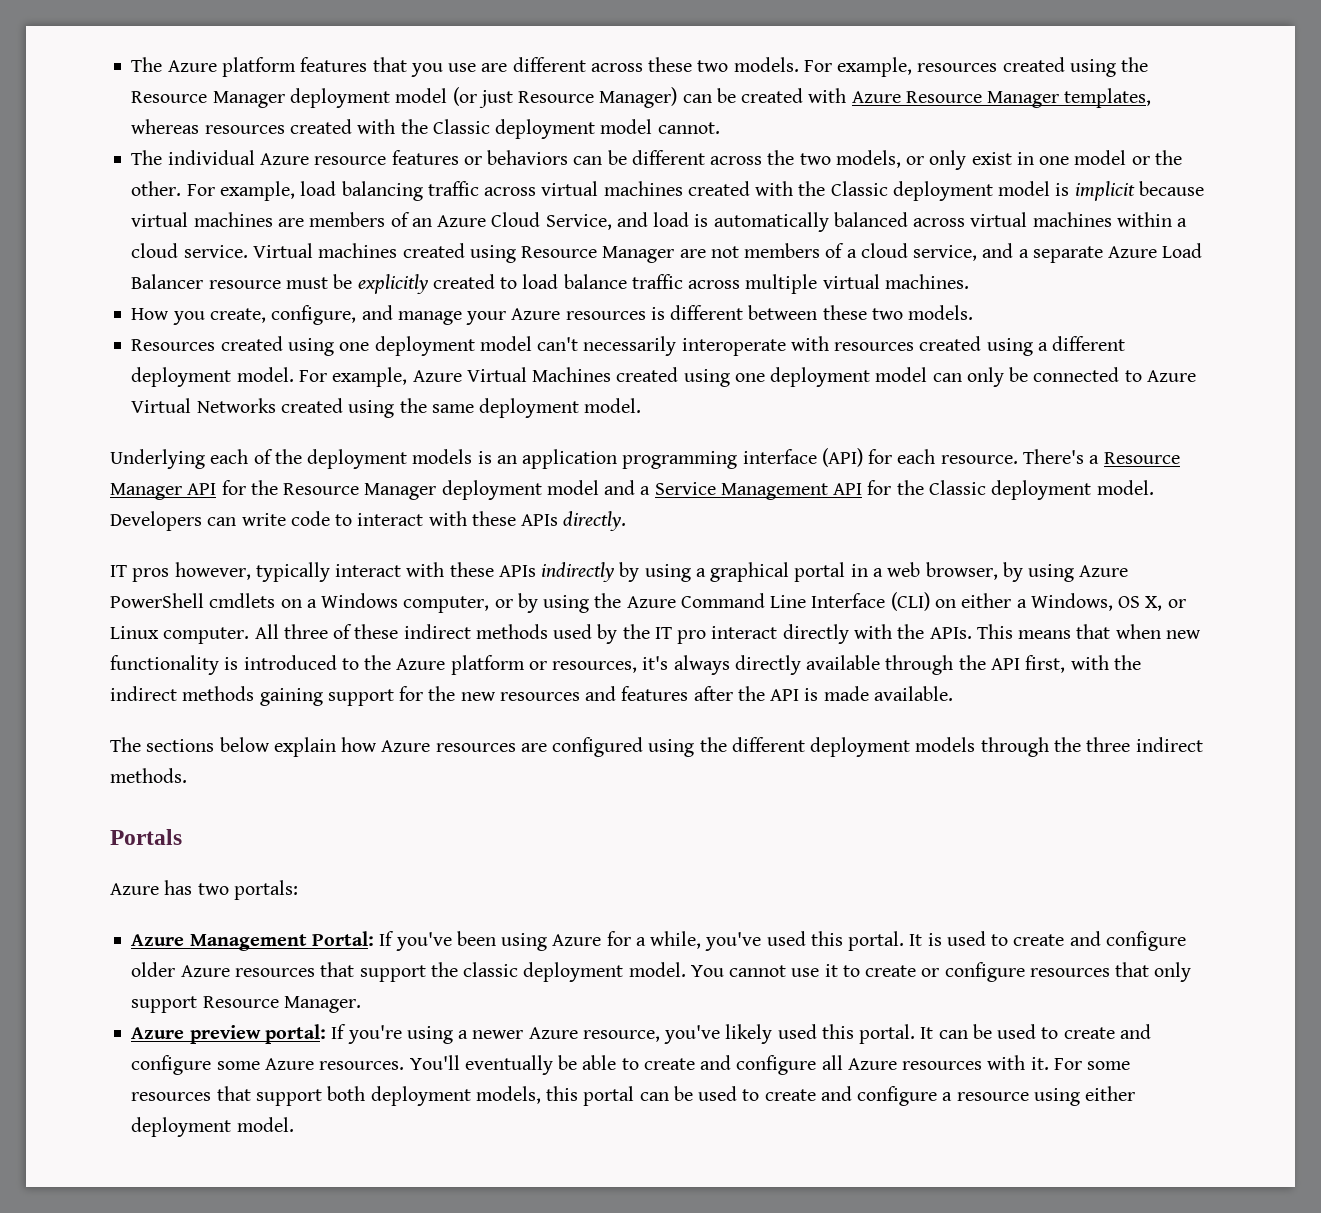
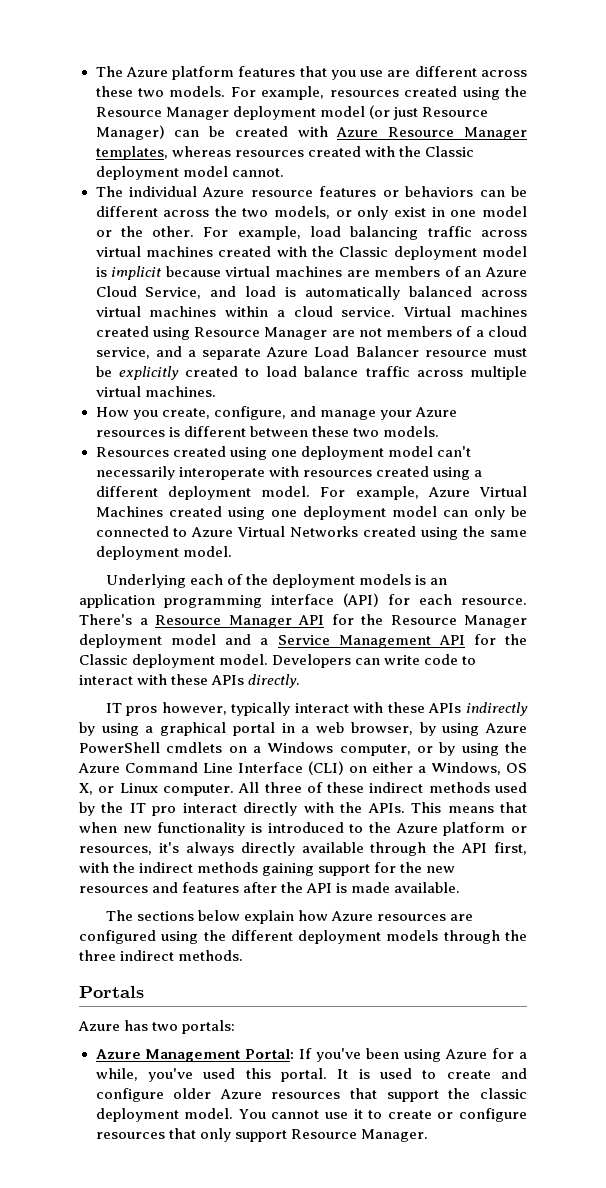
[131,1024,1152,1044] [131,1055,1131,1075] [131,1086,1136,1106] [131,1117,294,1137] // Azure preview portal: If you're using a newer Azure resource, you've likely used this portal. It can be used to create and configure some Azure resources. You'll eventually be able to create and configure all Azure resources with it. For some resources that support both deployment models, this portal can be used to create and configure a resource using either deployment model. -> (428, 1135) none

